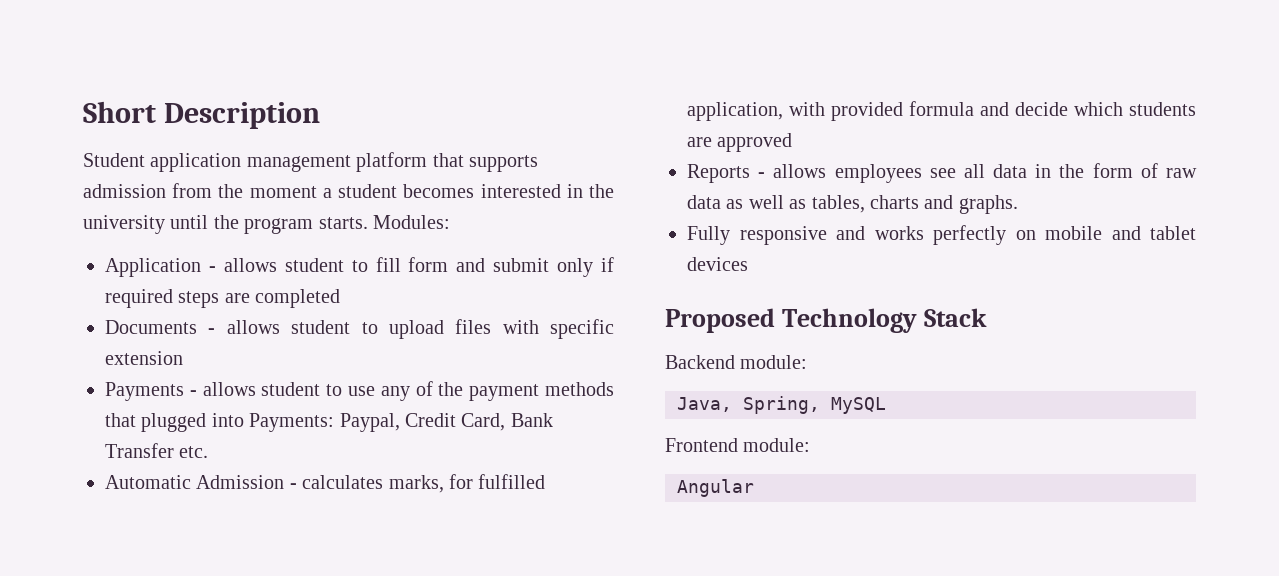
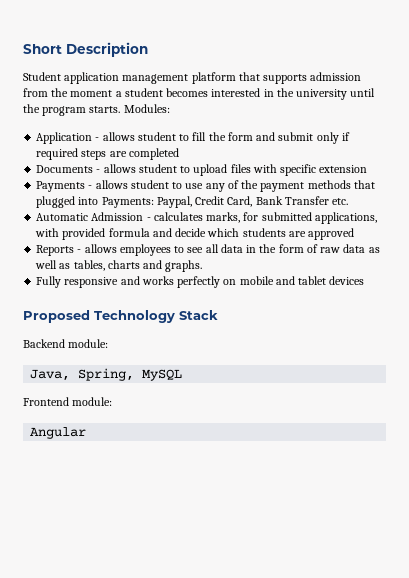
(401, 264) none -> [208,132,226,141] the
[478,474,546,489] [687,102,783,121] fulfilled application, -> [261,212,377,224] submitted applications,
(922, 173) none -> [174,246,185,253] to

